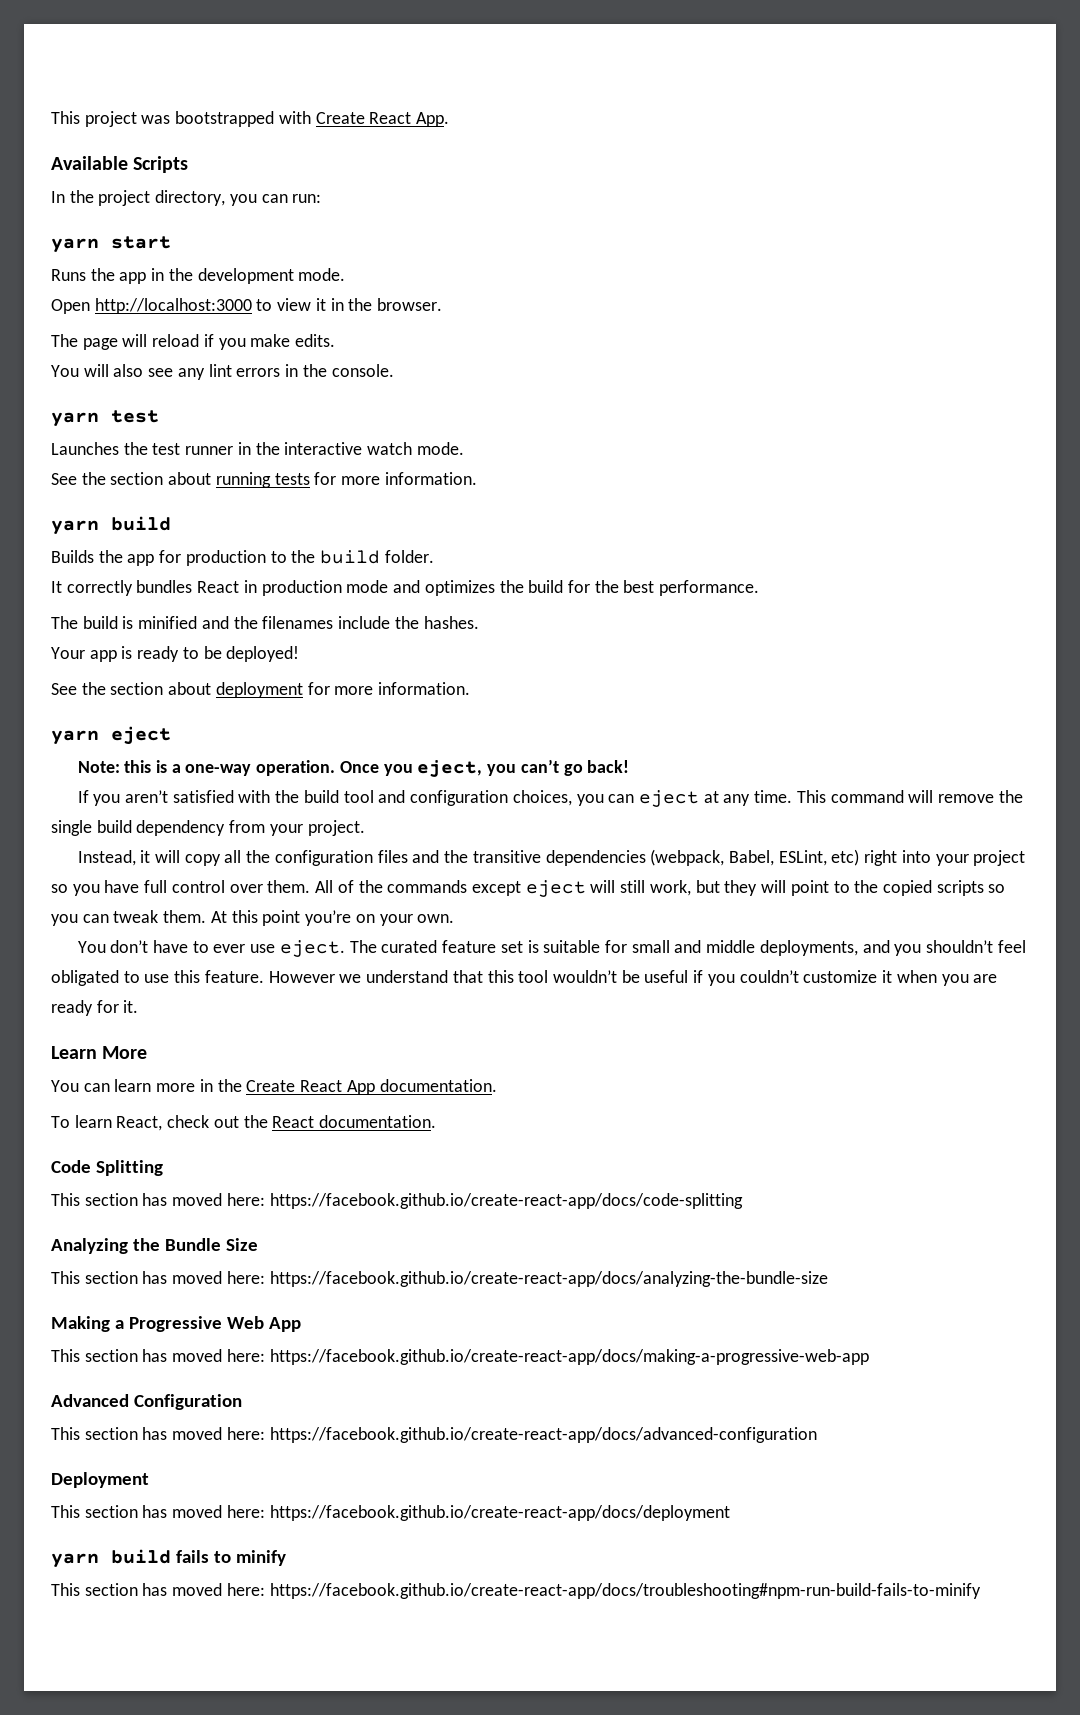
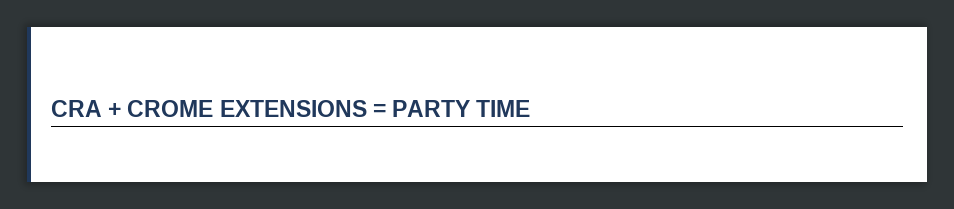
[51,111,450,127] [51,156,189,173] [51,190,322,206] [51,236,171,253] [51,268,346,284] [51,298,443,314] [51,334,336,350] [51,364,394,380] [51,410,159,427] [51,442,464,455] [51,472,477,488] [51,516,171,535] [51,550,434,566] [51,580,760,596] [51,616,479,629] [51,646,300,662] [51,682,471,698] [51,726,171,745] [77,759,630,777] [77,790,1023,807] [51,820,365,836] [77,849,1026,866] [51,880,1006,897] [51,910,455,926] [77,940,1026,957] [51,970,998,986] [51,1000,139,1016] [51,1046,148,1059] [51,1079,497,1095] [51,1115,437,1131] [51,1160,163,1176] [51,1193,743,1209] [51,1238,258,1254] [51,1271,828,1287] [51,1316,301,1332] [51,1349,869,1365] [51,1394,242,1410] [51,1427,817,1443] [51,1472,149,1488] [51,1505,730,1521] [51,1549,286,1568] [51,1583,981,1599] This project was bootstrapped with Create React App. // Available Scripts // In the project directory, you can run: // yarn start // Runs the app in the development mode. // Open http://localhost:3000 to view it in the browser. // The page will reload if you make edits. // You will also see any lint errors in the console. // yarn test // Launches the test runner in the interactive watch mode. // See the section about running tests for more information. // yarn build // Builds the app for production to the build folder. // It correctly bundles React in production mode and optimizes the build for the best performance. // The build is minified and the filenames include the hashes. // Your app is ready to be deployed! // See the section about deployment for more information. // yarn eject // Note: this is a one-way operation. Once you eject, you can’t go back! // If you aren’t satisfied with the build tool and configuration choices, you can eject at any time. This command will remove the single build dependency from your project. // Instead, it will copy all the configuration files and the transitive dependencies (webpack, Babel, ESLint, etc) right into your project so you have full control over them. All of the commands except eject will still work, but they will point to the copied scripts so you can tweak them. At this point you’re on your own. // You don’t have to ever use eject. The curated feature set is suitable for small and middle deployments, and you shouldn’t feel obligated to use this feature. However we understand that this tool wouldn’t be useful if you couldn’t customize it when you are ready for it. // Learn More // You can learn more in the Create React App documentation. // To learn React, check out the React documentation. // Code Splitting // This section has moved here: https://facebook.github.io/create-react-app/docs/code-splitting // Analyzing the Bundle Size // This section has moved here: https://facebook.github.io/create-react-app/docs/analyzing-the-bundle-size // Making a Progressive Web App // This section has moved here: https://facebook.github.io/create-react-app/docs/making-a-progressive-web-app // Advanced Configuration // This section has moved here: https://facebook.github.io/create-react-app/docs/advanced-configuration // Deployment // This section has moved here: https://facebook.github.io/create-react-app/docs/deployment // yarn build fails to minify // This section has moved here: https://facebook.github.io/create-react-app/docs/troubleshooting#npm-run-build-fails-to-minify -> [51,100,531,117] CRA + CROME EXTENSIONS = PARTY TIME

